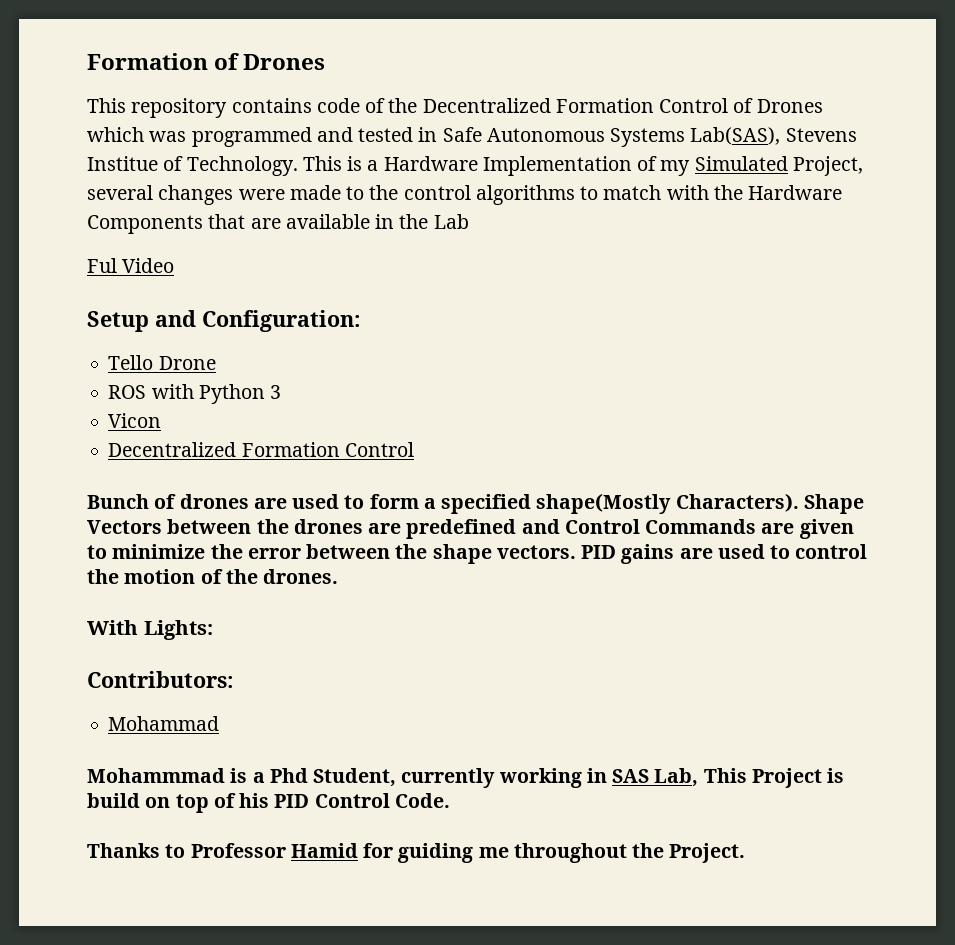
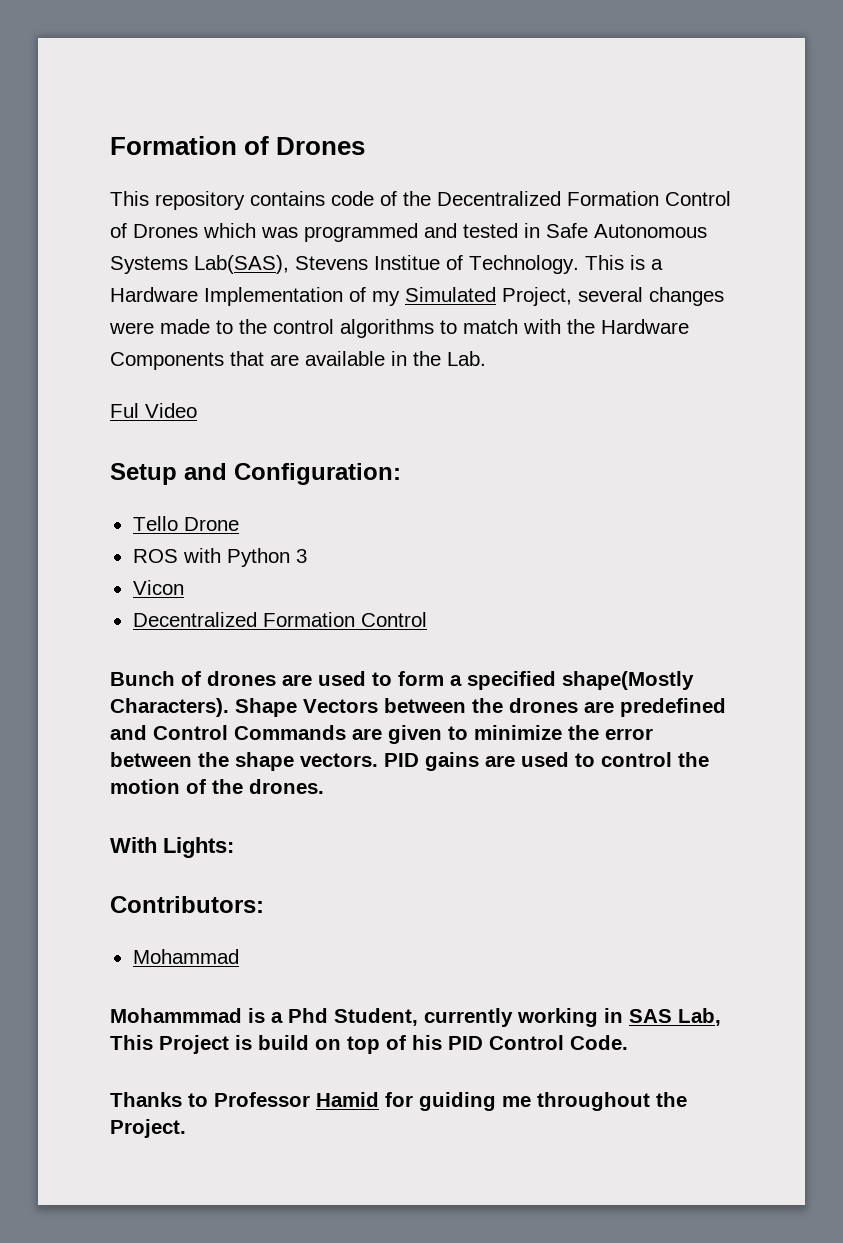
[433,214,469,229] Lab -> [447,351,486,366] Lab.

